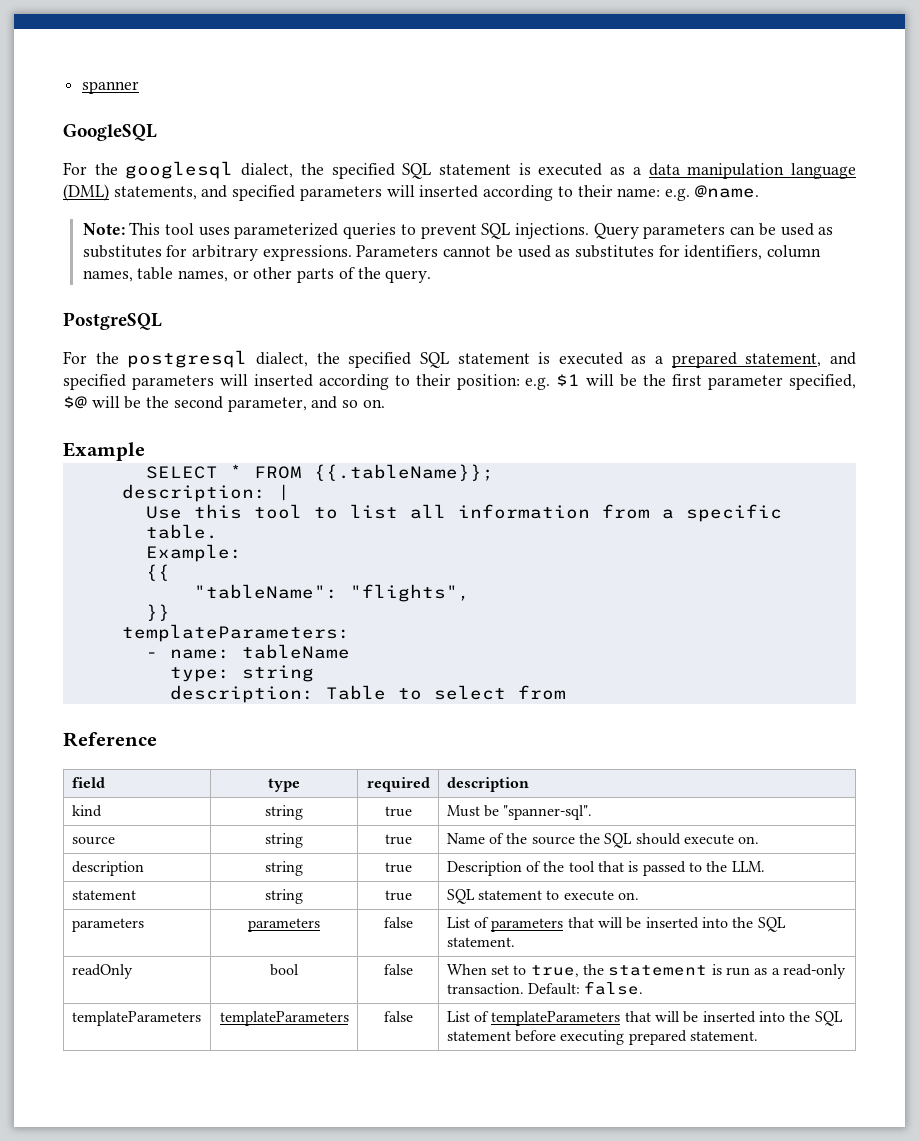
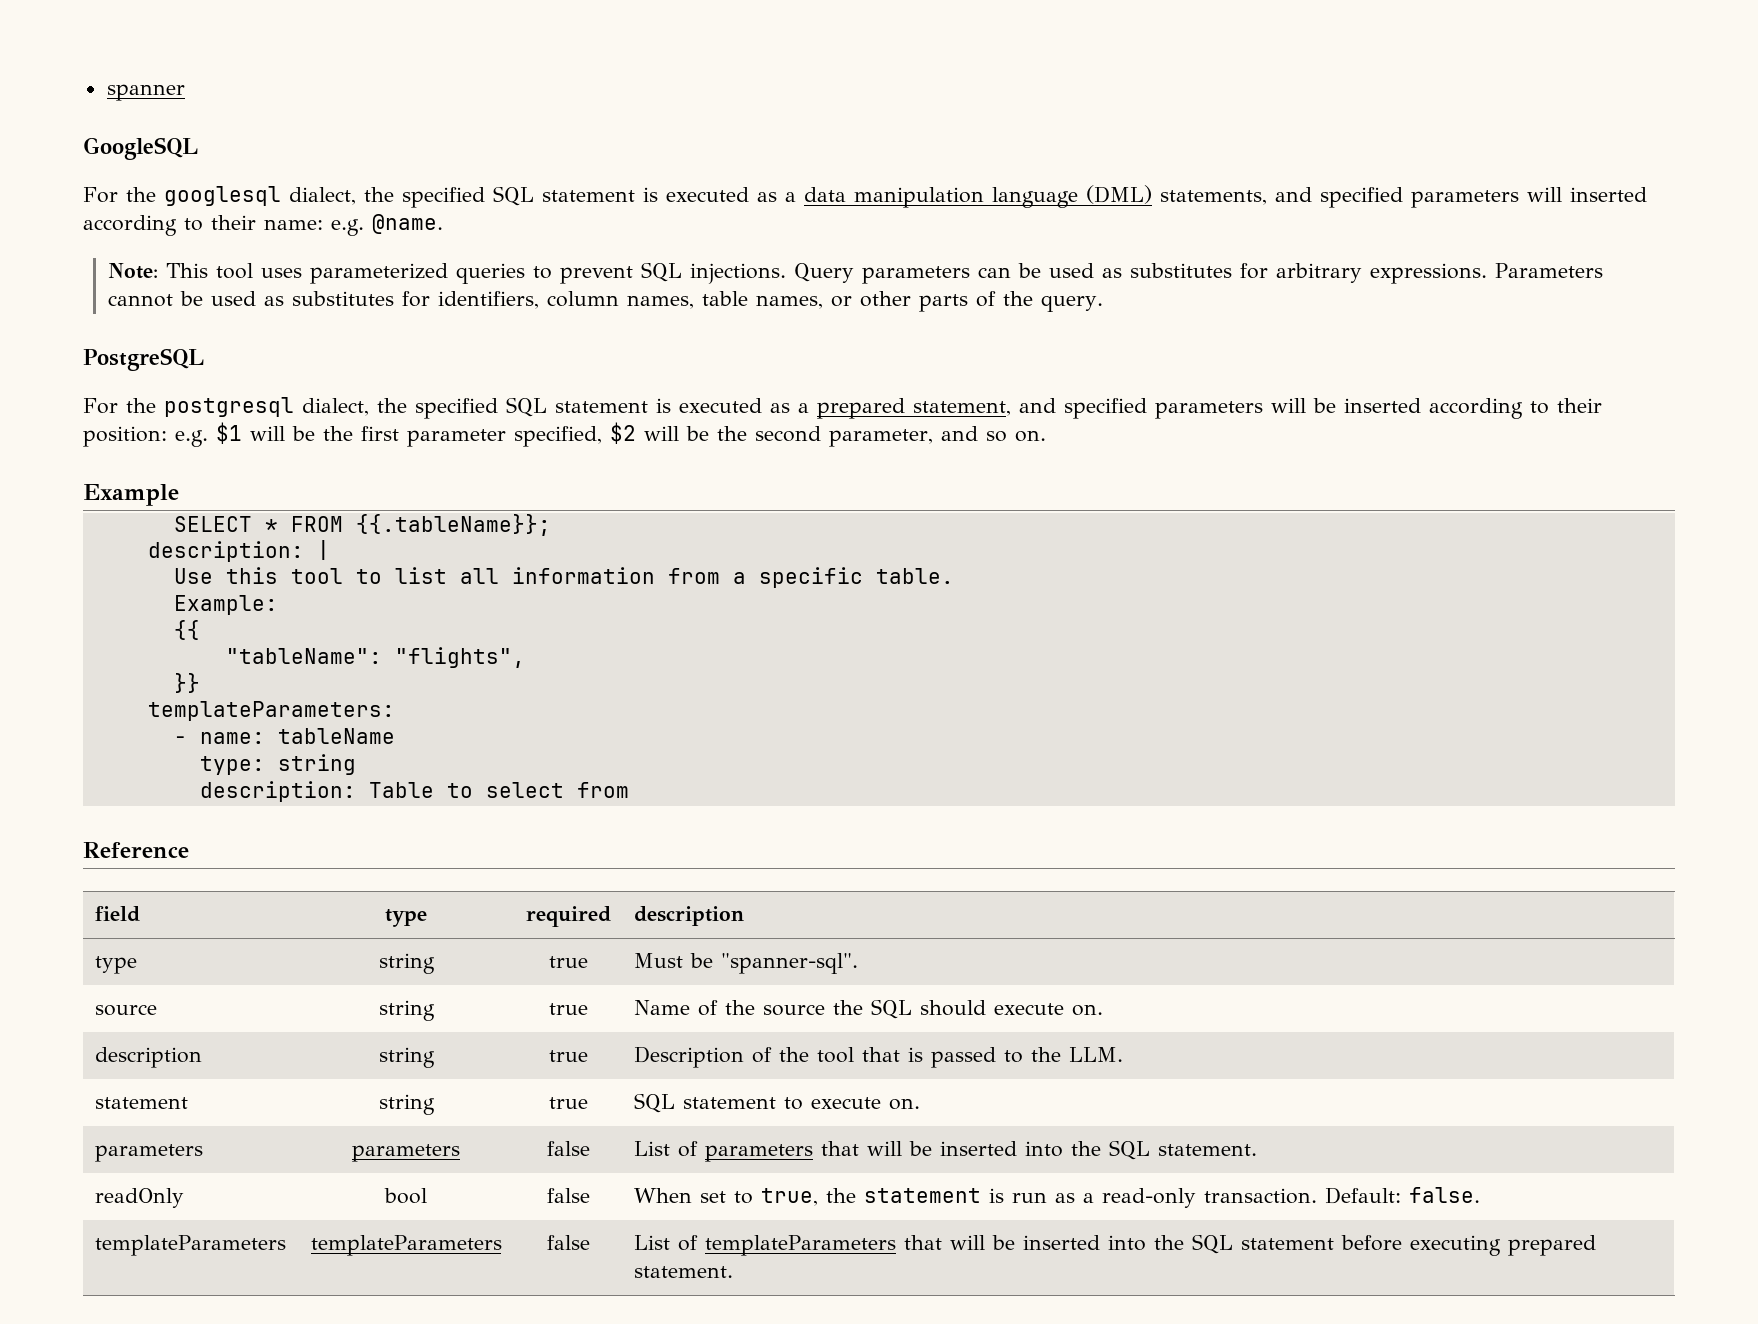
(248, 380) none -> [1313,398,1336,413] be
[63,396,87,409] $@ -> [610,422,636,444] $2
[71,805,102,817] kind -> [94,956,137,974] type

